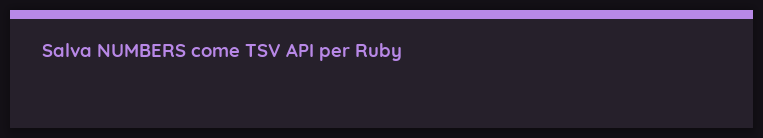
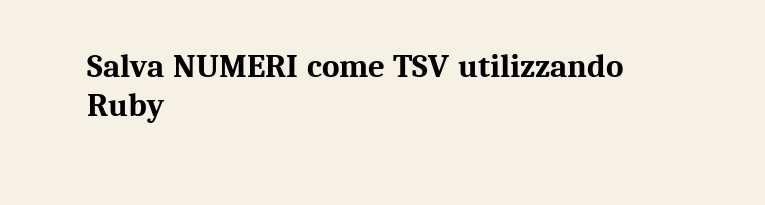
[97,44,186,57] NUMBERS -> [172,55,298,77] NUMERI
[286,43,350,61] API per -> [458,54,624,77] utilizzando

